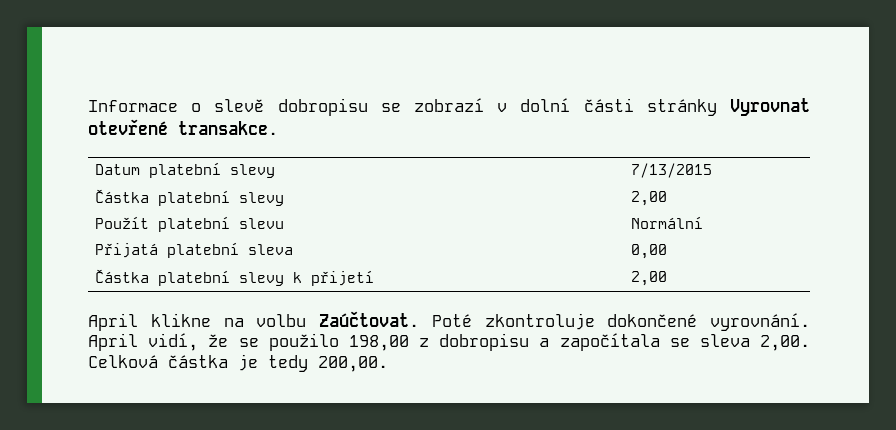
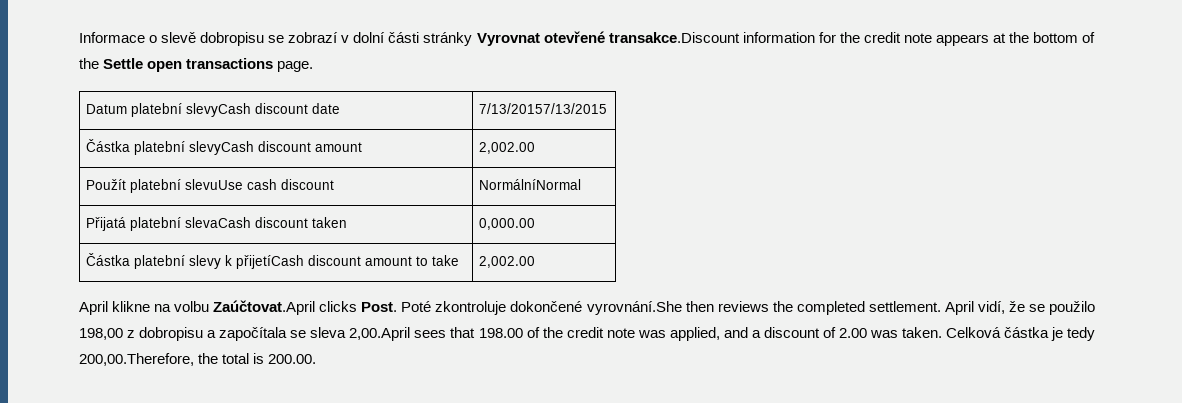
[178,121,278,135] [95,162,276,178] [631,163,713,178] [95,189,285,206] [631,191,668,206] [95,216,285,232] [631,216,704,229] [95,242,294,258] [631,244,668,259] [95,269,375,286] [631,271,668,286] [88,311,810,331] transakce. // Datum platební slevy | 7/13/2015 // Částka platební slevy | 2,00 // Použít platební slevu | Normální // Přijatá platební sleva | 0,00 // Částka platební slevy k přijetí | 2,00 // April klikne na volbu Zaúčtovat. Poté zkontroluje dokončené vyrovnání. -> [608,32,1096,46] [79,58,314,72] [85,103,340,117] [478,103,607,114] [85,139,362,155] [478,142,535,154] [85,179,334,193] [478,179,581,190] [85,217,347,231] [478,218,535,230] [85,253,459,269] [478,256,535,268] [79,300,941,315] transakce.Discount information for the credit note appears at the bottom of the Settle open transactions page. // Datum platební slevyCash discount date | 7/13/20157/13/2015 // Částka platební slevyCash discount amount | 2,002.00 // Použít platební slevuUse cash discount | NormálníNormal // Přijatá platební slevaCash discount taken | 0,000.00 // Částka platební slevy k přijetíCash discount amount to take | 2,002.00 // April klikne na volbu Zaúčtovat.April clicks Post. Poté zkontroluje dokončené vyrovnání.She then reviews the completed settlement.
[759,335,810,351] [88,354,388,372] 2,00. Celková částka je tedy 200,00. -> [349,327,1096,341] [79,353,317,366] 2,00.April sees that 198.00 of the credit note was applied, and a discount of 2.00 was taken. Celková částka je tedy 200,00.Therefore, the total is 200.00.

